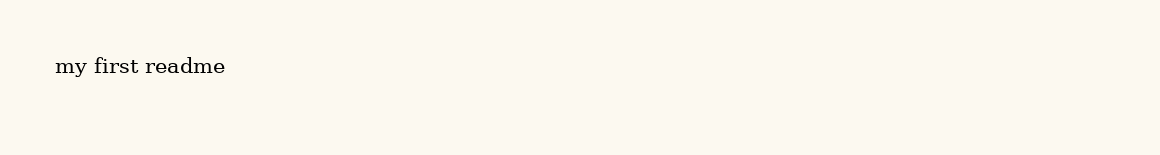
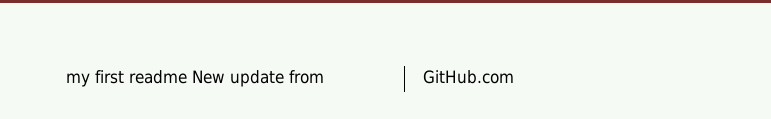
(225, 65) none -> [192,70,514,87] New update from GitHub.com

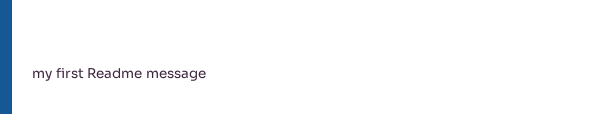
[129,70,514,87] readme New update from GitHub.com -> [87,68,206,81] Readme message

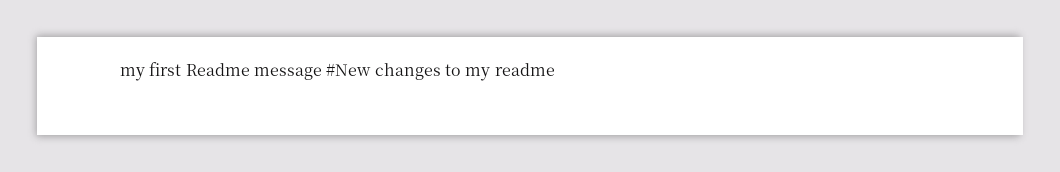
(206, 75) none -> [326,63,555,81] #New changes to my readme

